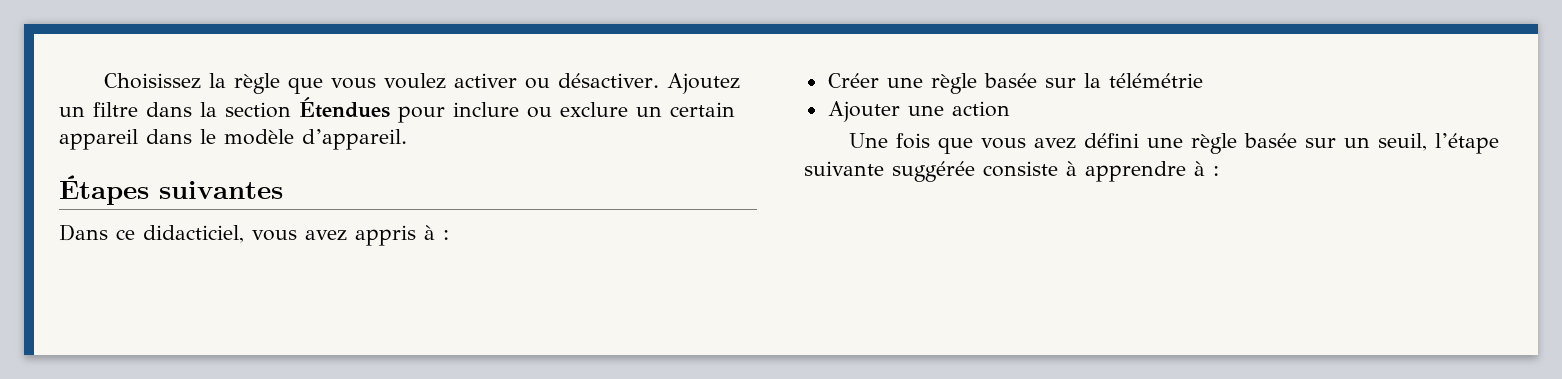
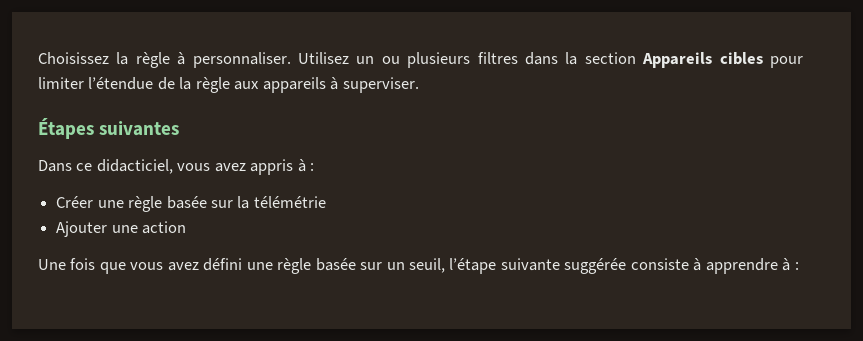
[287,73,740,94] [59,97,735,123] [59,129,407,150] que vous voulez activer ou désactiver. Ajoutez un filtre dans la section Étendues pour inclure ou exclure un certain appareil dans le modèle d’appareil. -> [177,52,803,68] [38,77,419,93] à personnaliser. Utilisez un ou plusieurs filtres dans la section Appareils cibles pour limiter l’étendue de la règle aux appareils à superviser.

